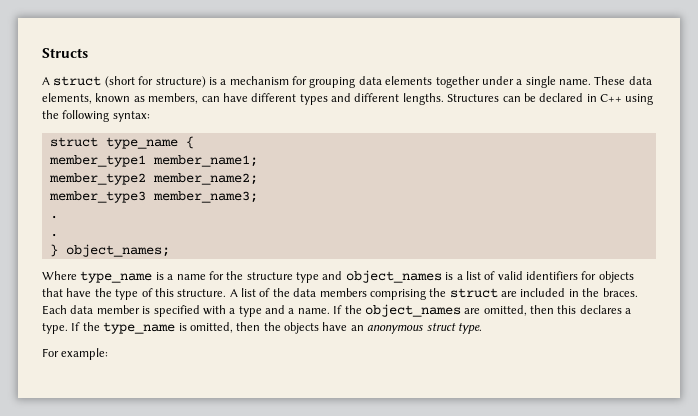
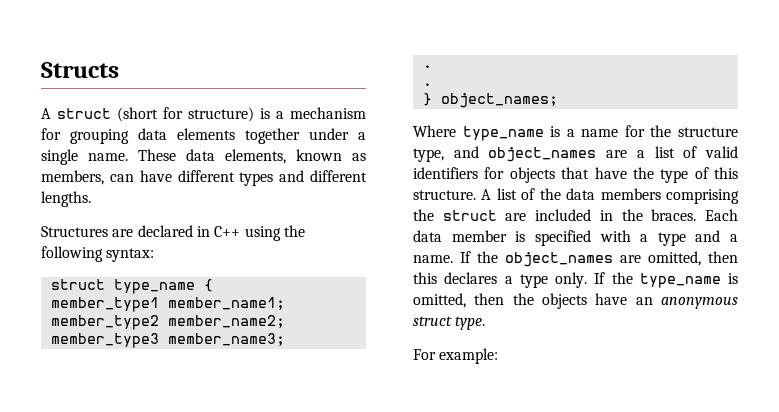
[447,93,536,102] Structures can be -> [41,226,134,237] // Structures are
[296,272,319,283] type -> [413,148,444,162] type,
[445,272,454,280] is -> [606,150,628,158] are
[42,323,68,334] type. -> [519,272,587,288] type only.

